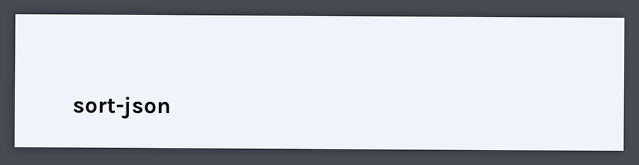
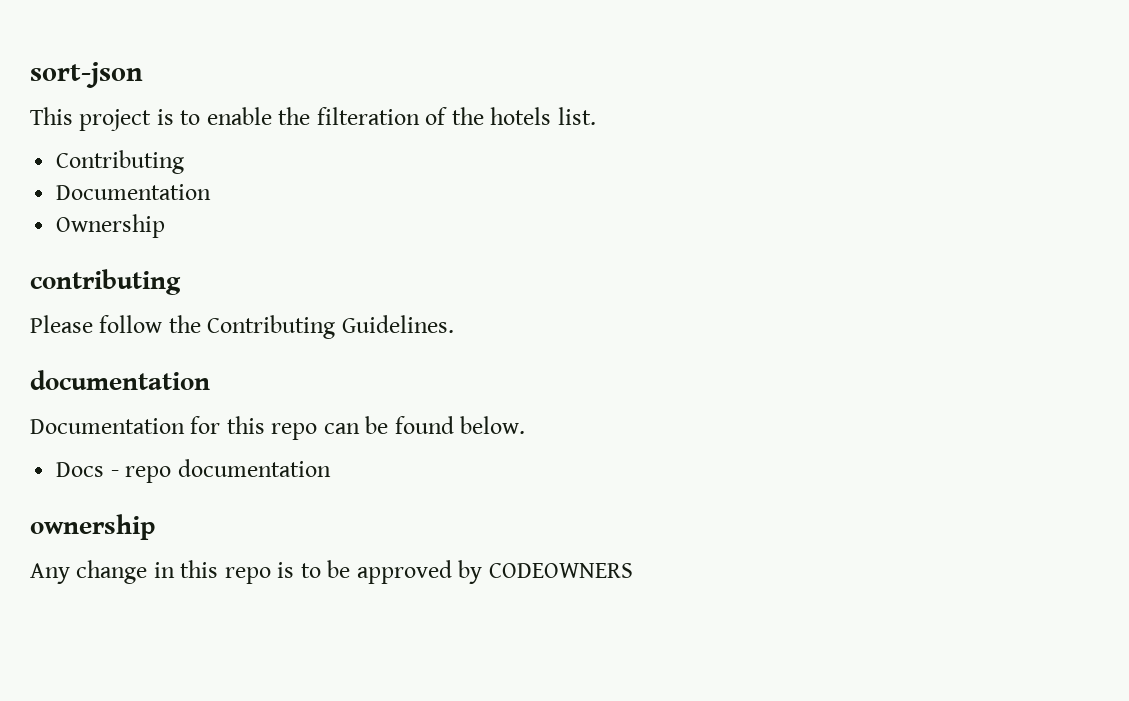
(171, 108) none -> [30,107,596,131] [56,150,185,174] [56,184,212,200] [56,214,166,238] [30,269,181,295] [30,315,454,339] [30,370,210,390] [30,416,526,440] [56,459,331,483] [30,514,155,540] [30,560,633,584] // This project is to enable the filteration of the hotels list. // Contributing // Documentation // Ownership // contributing // Please follow the Contributing Guidelines. // documentation // Documentation for this repo can be found below. // Docs - repo documentation // ownership // Any change in this repo is to be approved by CODEOWNERS

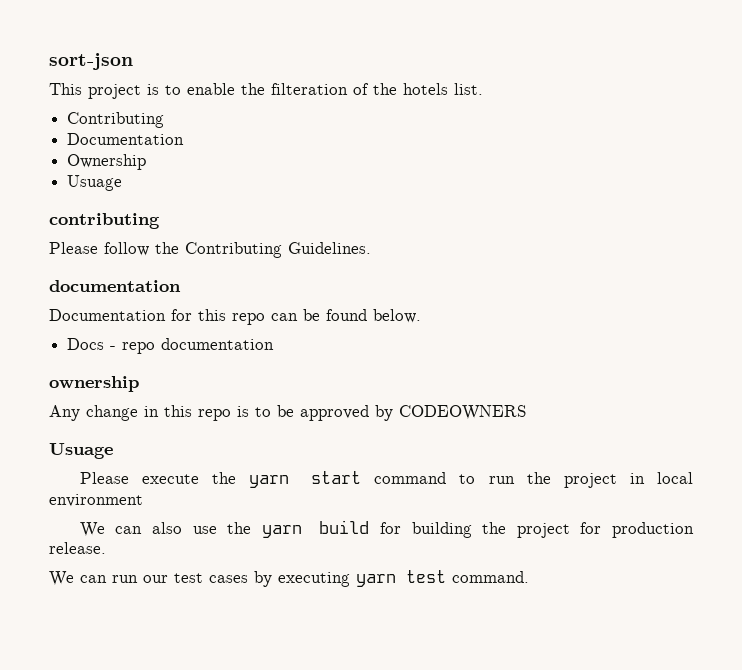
(166, 226) none -> [67,175,123,191] // Usuage
(633, 570) none -> [49,443,113,459] [79,471,693,488] [49,494,143,507] [79,520,694,538] [49,542,106,554] [49,570,529,587] // Usuage // Please execute the yarn start command to run the project in local environment // We can also use the yarn build for building the project for production release. // We can run our test cases by executing yarn test command.

